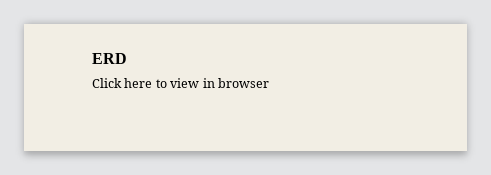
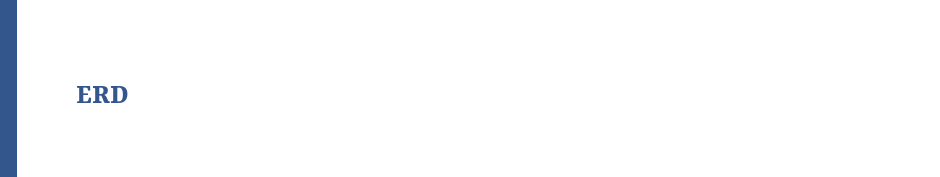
[92,78,269,88] // Click here to view in browser -> (128, 94) none

